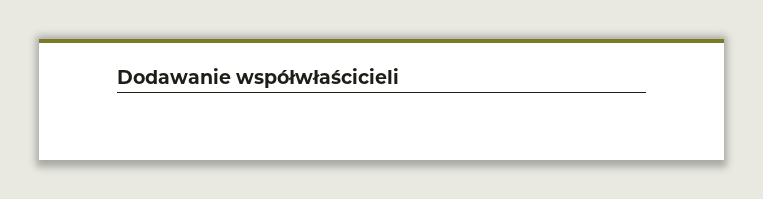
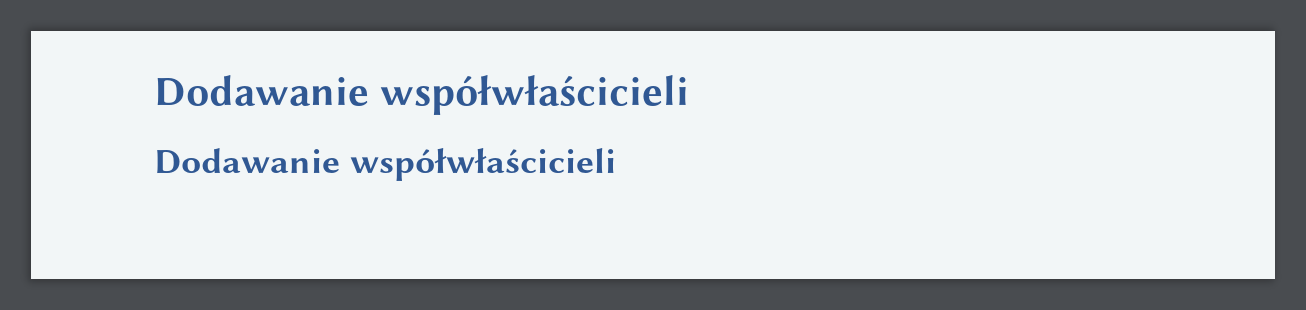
[117,68,400,88] Dodawanie współwłaścicieli -> [154,75,690,115] [154,148,616,181] Dodawanie współwłaścicieli // Dodawanie współwłaścicieli

